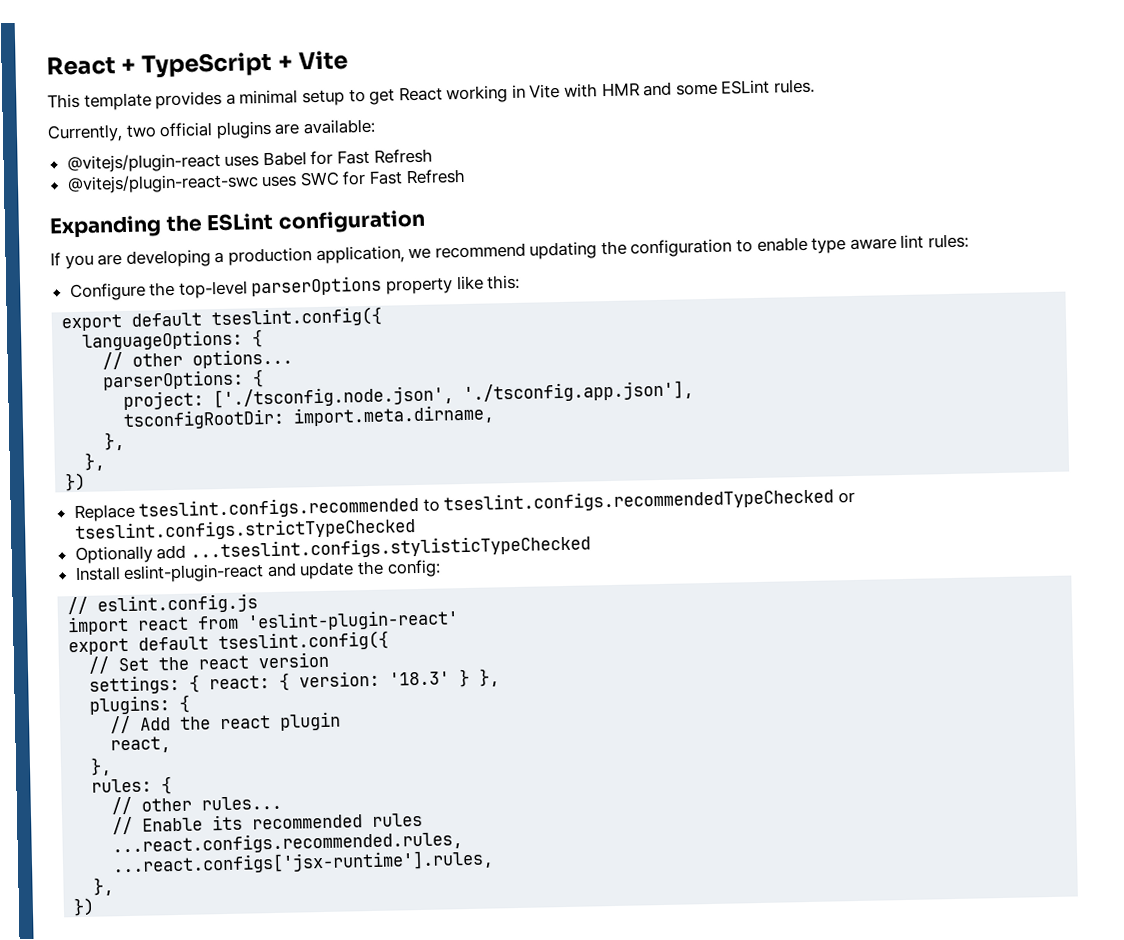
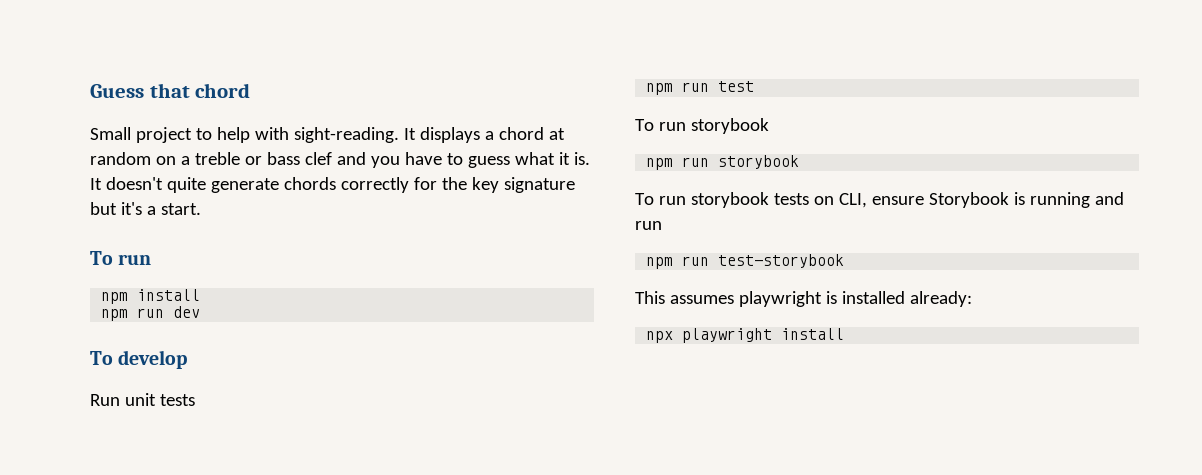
[46,50,348,78] [47,78,816,111] [47,118,376,143] [66,148,433,174] [66,168,466,195] [49,209,426,239] [50,233,970,270] [69,274,521,302] [61,306,383,332] [82,329,264,351] [102,348,294,370] [102,369,265,391] [123,380,695,411] [123,404,496,431] [104,431,126,451] [84,452,106,471] [64,472,87,492] [73,487,856,523] [74,517,416,543] [74,534,591,565] [74,559,441,584] [67,593,259,615] [67,609,460,636] [68,630,390,656] [88,651,331,674] [89,668,501,695] [89,694,191,715] [109,711,342,734] [110,736,172,754] [90,757,113,776] [91,776,173,795] [111,795,283,815] [112,812,424,835] [112,830,464,856] [112,849,495,876] [93,877,115,896] [73,897,96,917] React + TypeScript + Vite // This template provides a minimal setup to get React working in Vite with HMR and some ESLint rules. // Currently, two official plugins are available: // @vitejs/plugin-react uses Babel for Fast Refresh // @vitejs/plugin-react-swc uses SWC for Fast Refresh // Expanding the ESLint configuration // If you are developing a production application, we recommend updating the configuration to enable type aware lint rules: // Configure the top-level parserOptions property like this: // export default tseslint.config({ // languageOptions: { // // other options... // parserOptions: { // project: ['./tsconfig.node.json', './tsconfig.app.json'], // tsconfigRootDir: import.meta.dirname, // }, // }, // }) // Replace tseslint.configs.recommended to tseslint.configs.recommendedTypeChecked or tseslint.configs.strictTypeChecked // Optionally add ...tseslint.configs.stylisticTypeChecked // Install eslint-plugin-react and update the config: // // eslint.config.js // import react from 'eslint-plugin-react' // export default tseslint.config({ // // Set the react version // settings: { react: { version: '18.3' } }, // plugins: { // // Add the react plugin // react, // }, // rules: { // // other rules... // // Enable its recommended rules // ...react.configs.recommended.rules, // ...react.configs['jsx-runtime'].rules, // }, // }) -> [90,83,251,98] [90,127,565,143] [90,152,590,168] [90,177,575,193] [90,202,201,215] [90,251,152,265] [101,289,201,304] [101,306,201,321] [90,350,188,369] [90,393,195,406] [646,81,755,95] [635,118,769,134] [646,155,800,170] [635,192,1124,208] [635,221,662,230] [646,254,845,269] [635,291,972,307] [646,328,845,343] Guess that chord // Small project to help with sight-reading. It displays a chord at random on a treble or bass clef and you have to guess what it is. It doesn't quite generate chords correctly for the key signature but it's a start. // To run // npm install // npm run dev // To develop // Run unit tests // npm run test // To run storybook // npm run storybook // To run storybook tests on CLI, ensure Storybook is running and run // npm run test-storybook // This assumes playwright is installed already: // npx playwright install

